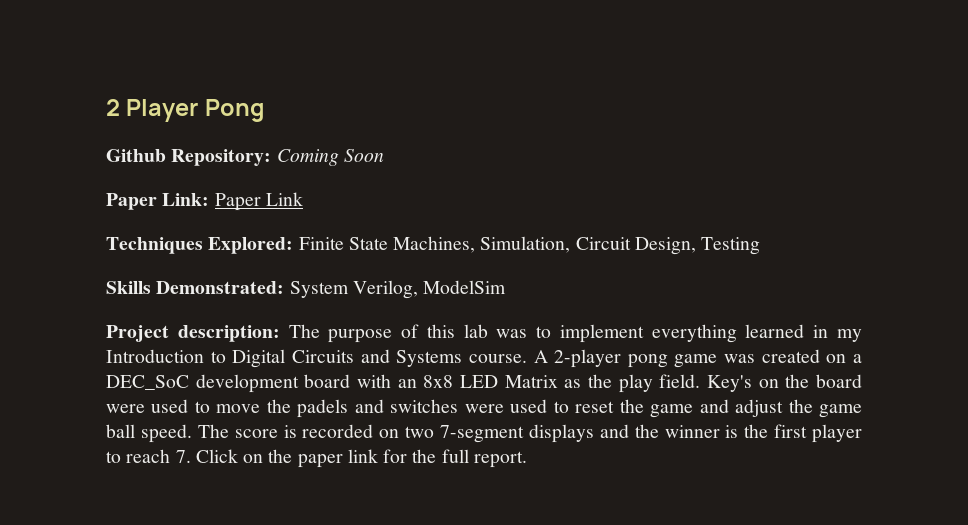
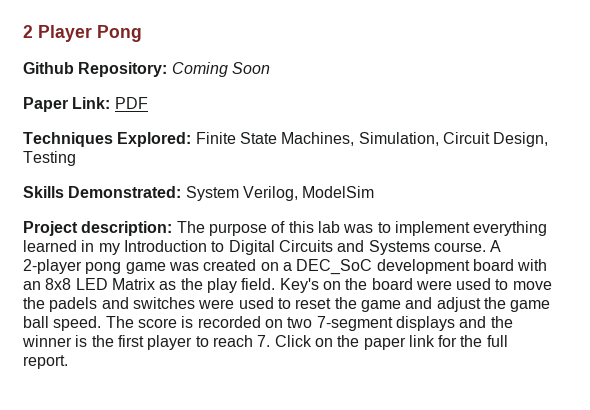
[214,192,303,211] Paper Link -> [114,97,148,109] PDF

